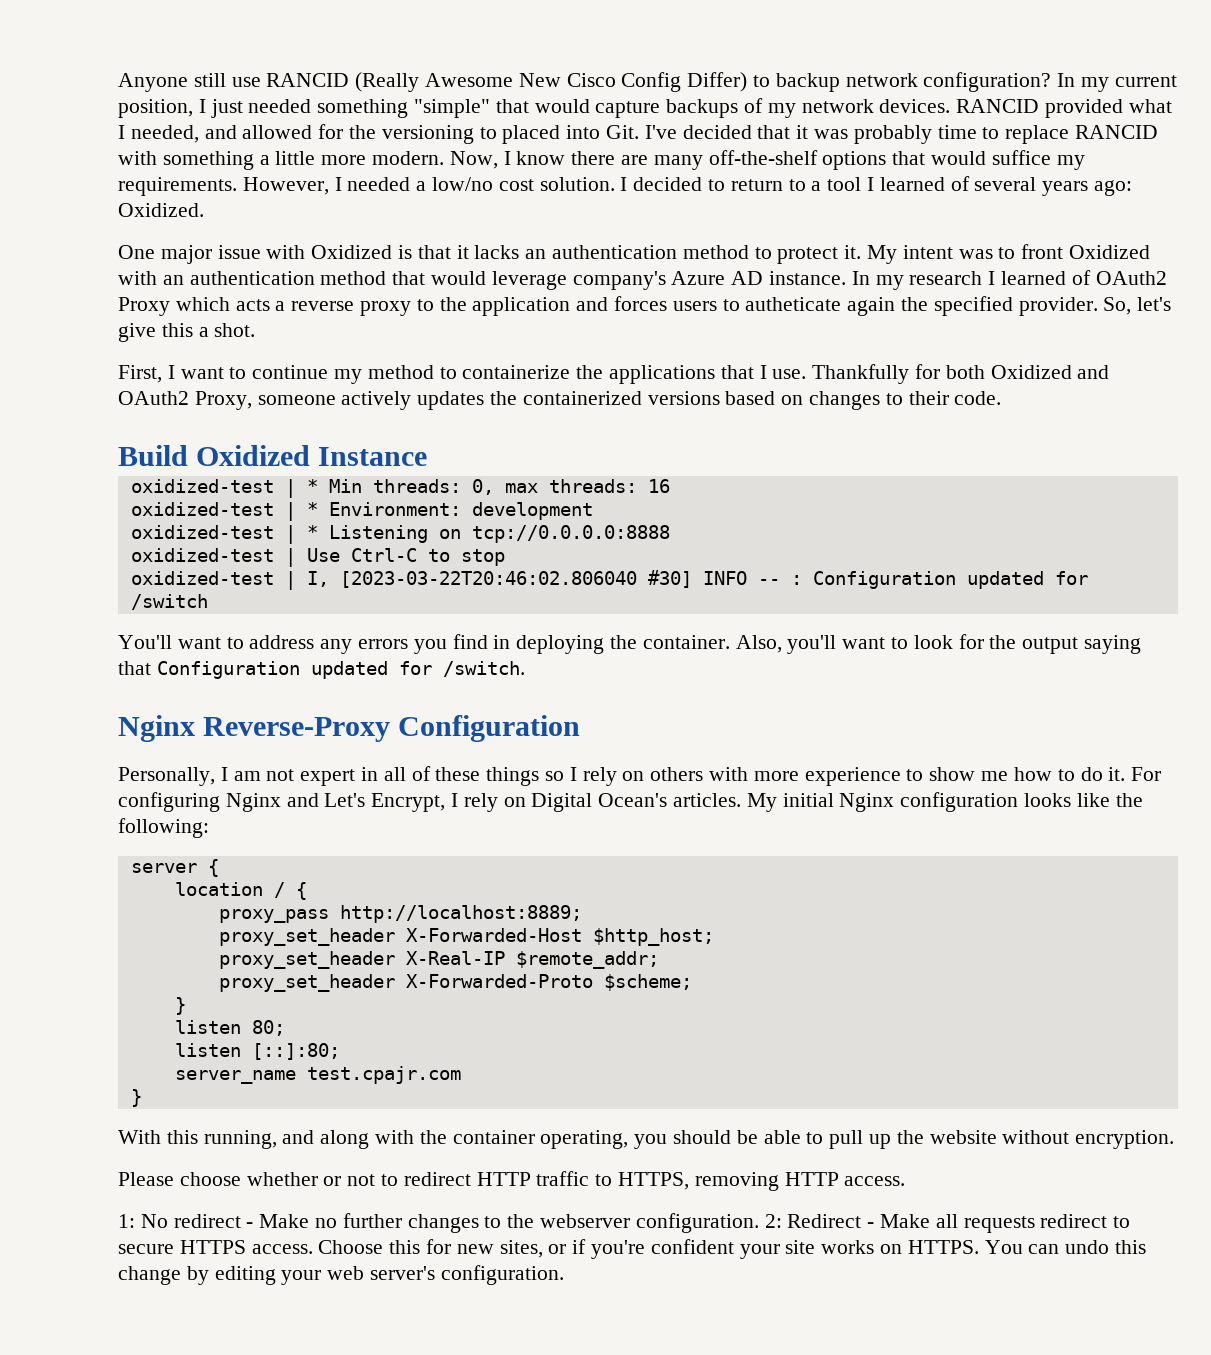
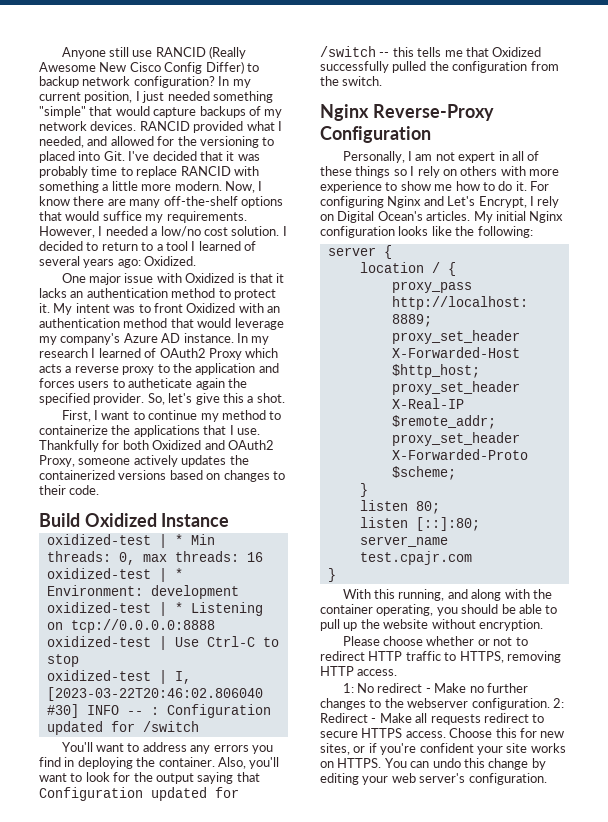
(567, 280) none -> [39,336,57,345] my
[442,661,525,677] /switch. -> [320,46,542,57] [320,61,559,73] [320,76,383,86] /switch -- this tells me that Oxidized successfully pulled the configuration from the switch.

